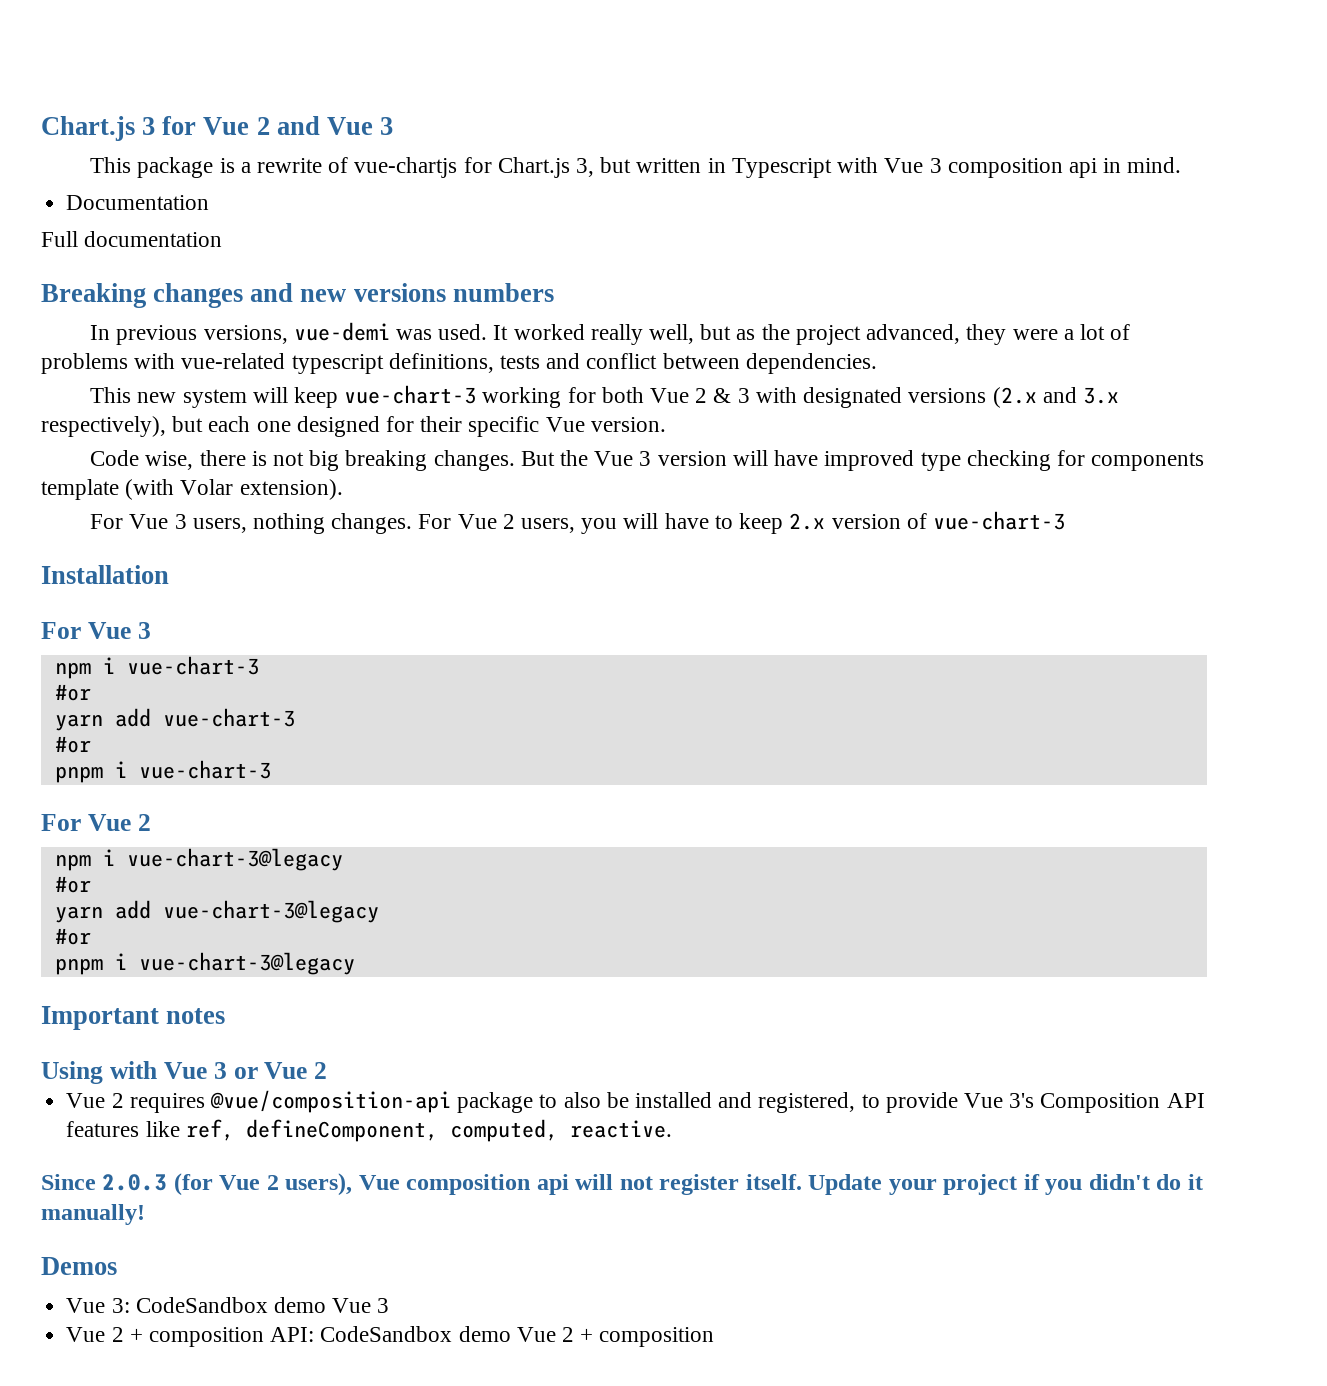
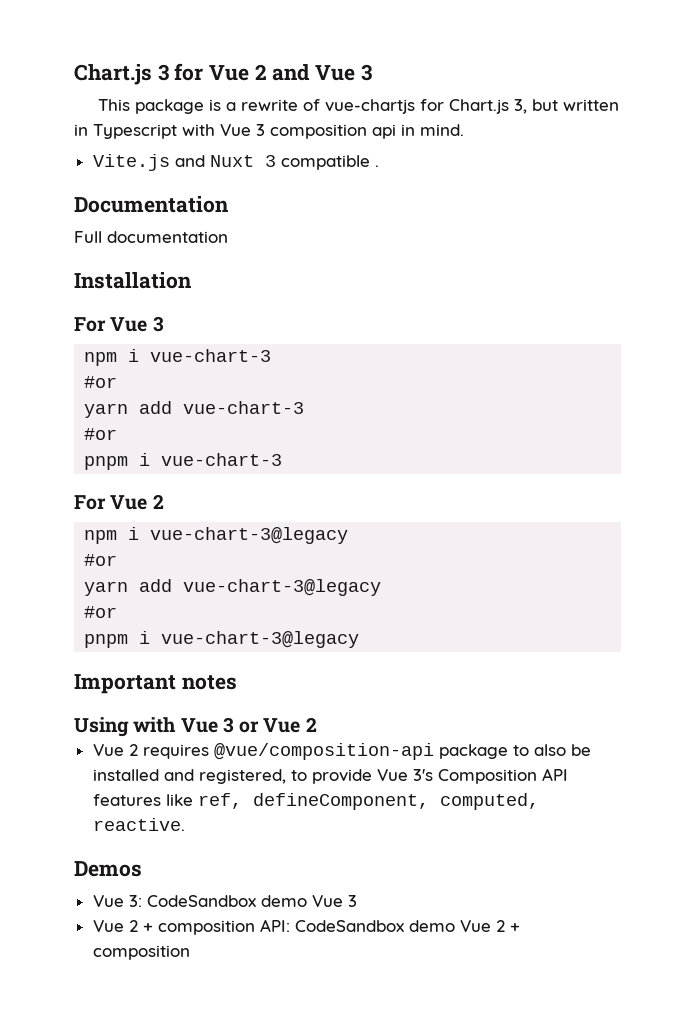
[66,195,210,210] [41,231,223,247] [41,283,554,308] [90,322,1131,345] [41,353,877,374] [90,385,1119,408] [41,416,666,437] [90,450,1205,471] [41,479,343,500] [90,511,1065,534] Documentation // Full documentation // Breaking changes and new versions numbers // In previous versions, vue-demi was used. It worked really well, but as the project advanced, they were a lot of problems with vue-related typescript definitions, tests and conflict between dependencies. // This new system will keep vue-chart-3 working for both Vue 2 & 3 with designated versions (2.x and 3.x respectively), but each one designed for their specific Vue version. // Code wise, there is not big breaking changes. But the Vue 3 version will have improved type checking for components template (with Volar extension). // For Vue 3 users, nothing changes. For Vue 2 users, you will have to keep 2.x version of vue-chart-3 -> [92,154,379,171] [74,196,229,213] [74,231,228,243] Vite.js and Nuxt 3 compatible . // Documentation // Full documentation
[41,1173,1203,1196] [41,1204,145,1225] // Since 2.0.3 (for Vue 2 users), Vue composition api will not register itself. Update your project if you didn't do it manually! -> (185, 824) none

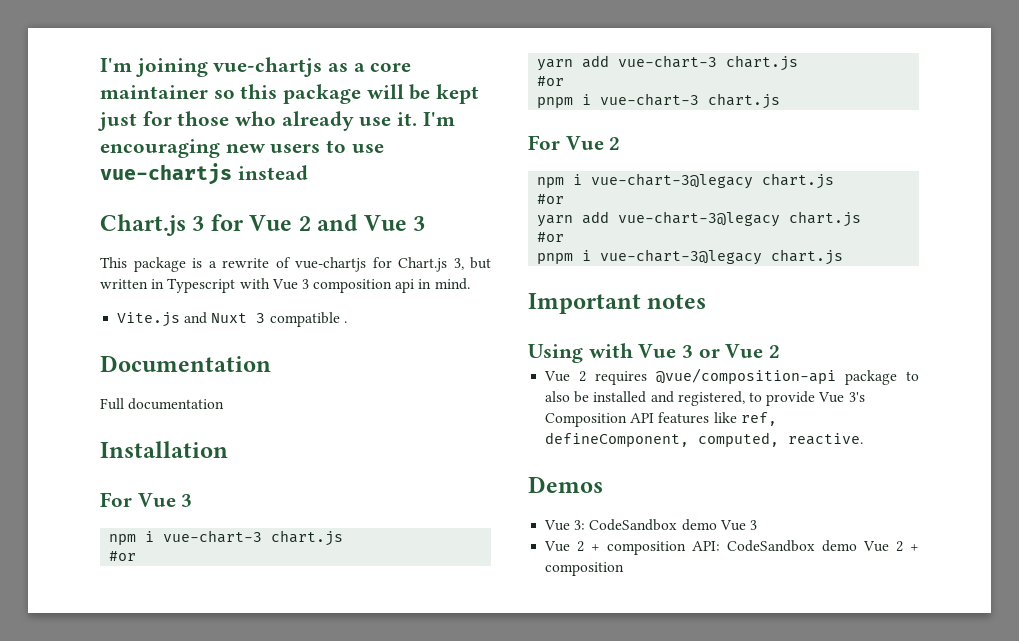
(74, 74) none -> [100,57,412,77] [100,84,480,104] [98,111,455,131] [100,139,384,158] [100,163,308,185] I'm joining vue-chartjs as a core maintainer so this package will be kept just for those who already use it. I'm encouraging new users to use vue-chartjs instead //
(272, 355) none -> [271,530,344,546] chart.js
(305, 407) none -> [726,55,799,71] chart.js
(283, 459) none -> [708,93,781,109] chart.js
(349, 535) none -> [762,173,835,189] chart.js
(382, 587) none -> [789,211,862,227] chart.js
(360, 639) none -> [771,249,844,265] chart.js

